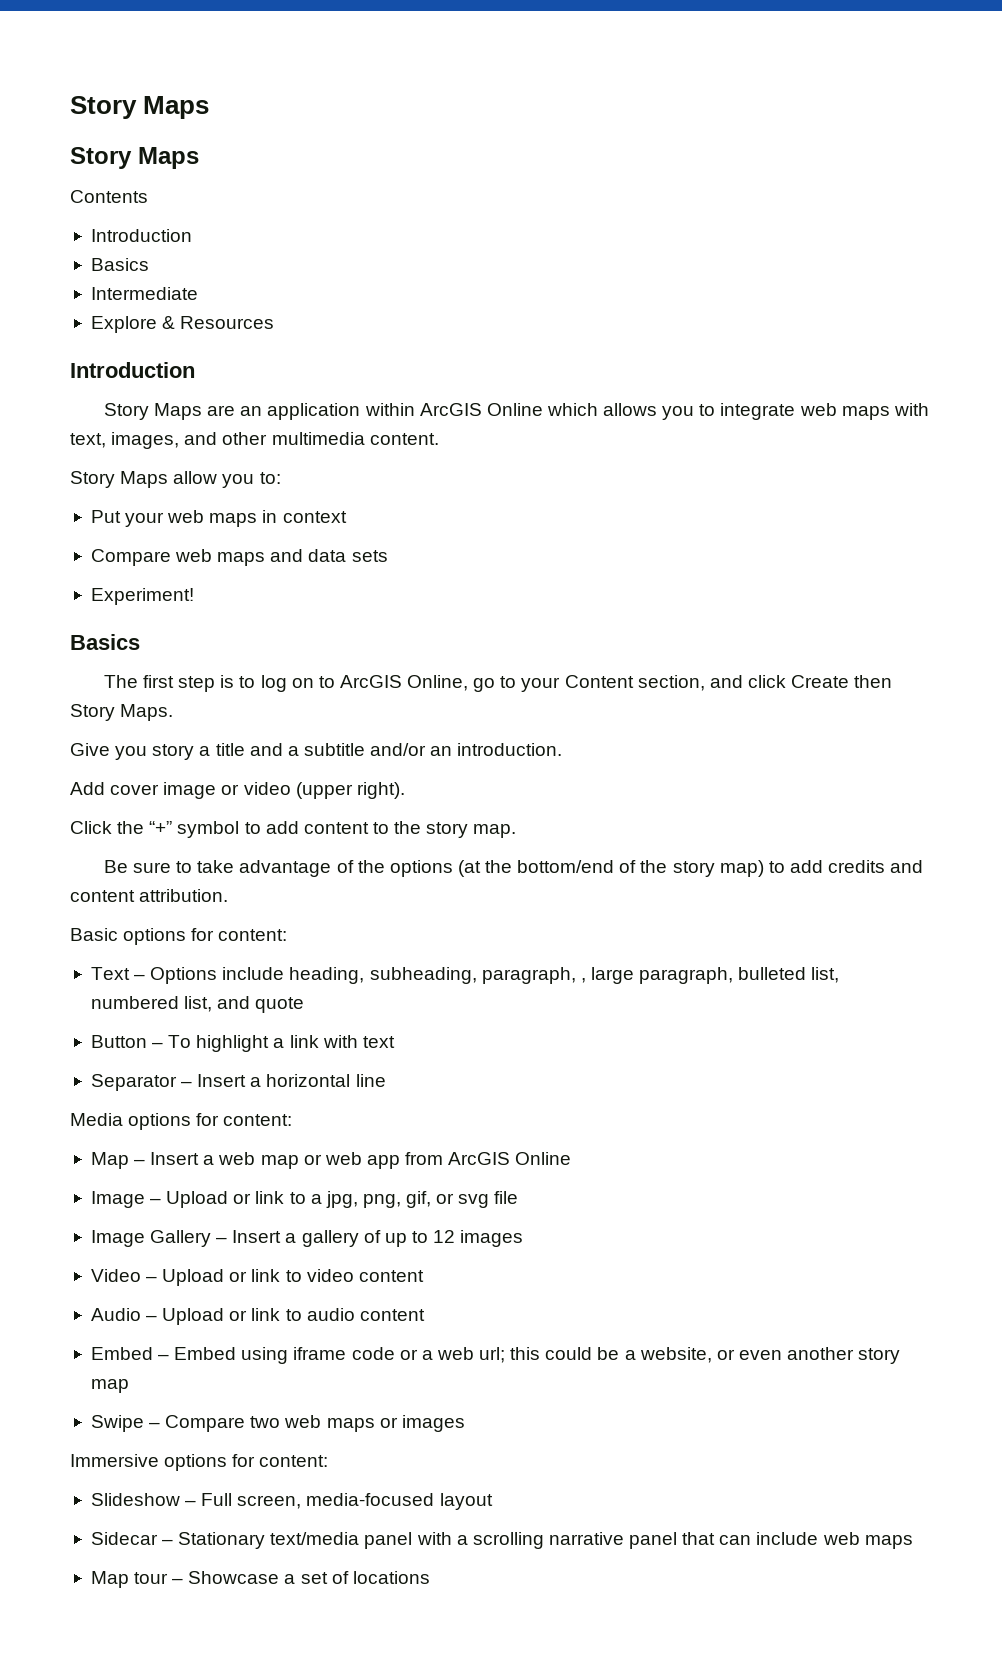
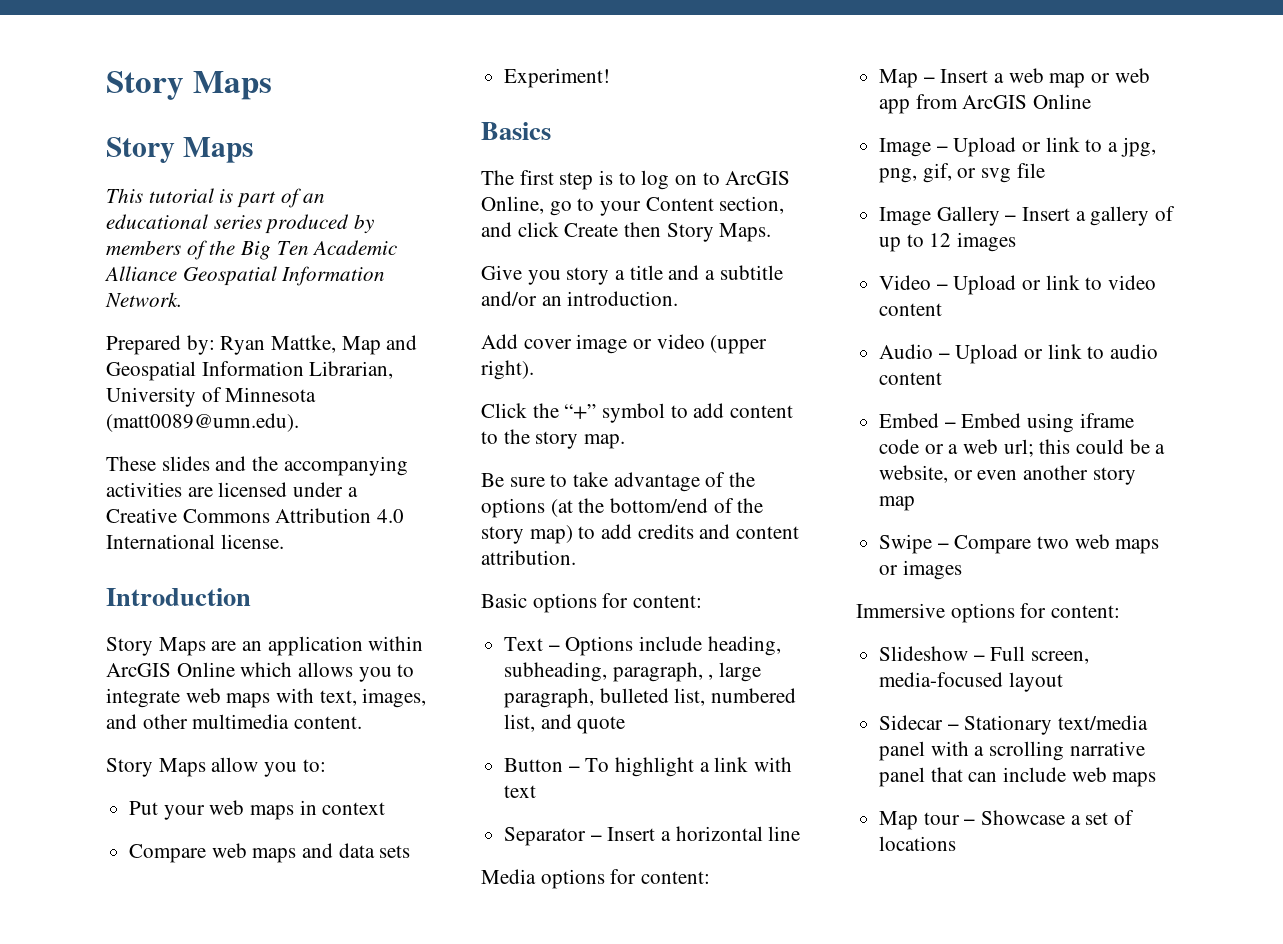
[70,190,148,203] [90,229,192,242] [90,258,149,271] [90,287,198,300] [90,316,275,333] Contents // Introduction // Basics // Intermediate // Explore & Resources -> [106,188,326,208] [106,214,375,234] [106,240,398,260] [104,266,386,286] [105,292,182,307] [106,335,418,355] [106,361,394,381] [106,387,317,407] [106,413,299,432] [106,456,408,476] [106,482,358,497] [106,508,405,523] [106,534,284,549] This tutorial is part of an educational series produced by members of the Big Ten Academic Alliance Geospatial Information Network. // Prepared by: Ryan Mattke, Map and Geospatial Information Librarian, University of Minnesota (matt0089@umn.edu). // These slides and the accompanying activities are licensed under a Creative Commons Attribution 4.0 International license.

